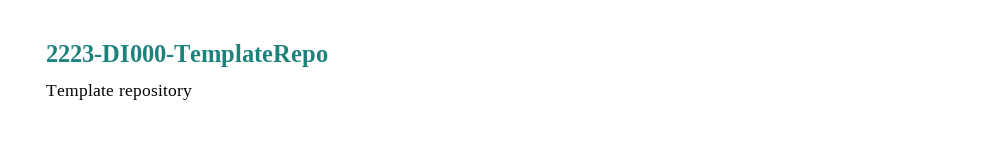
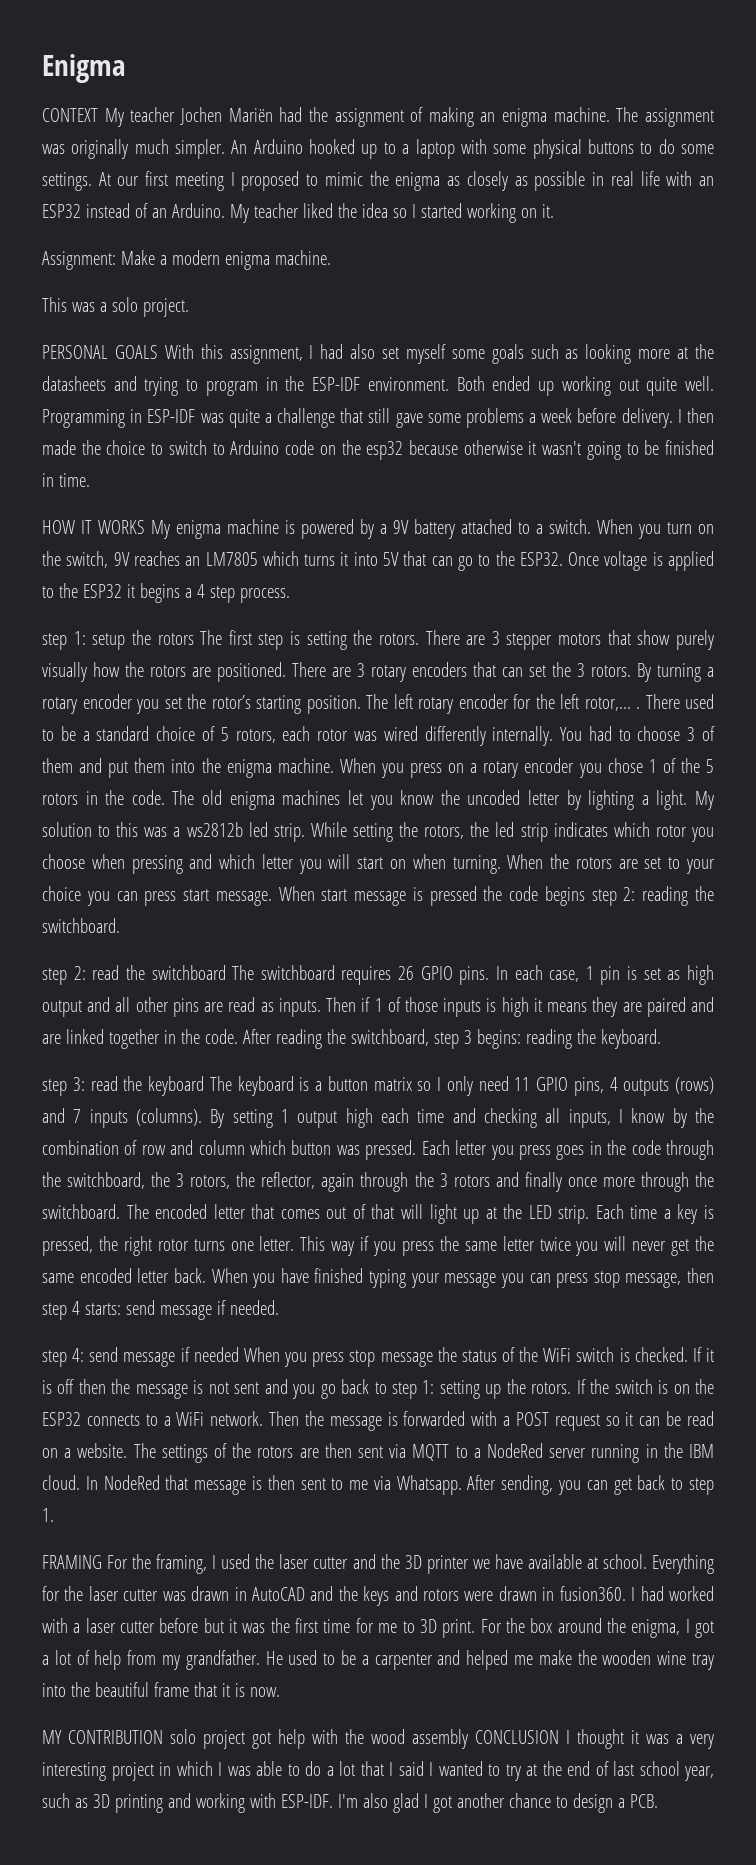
[46,44,328,67] [46,84,192,100] 2223-DI000-TemplateRepo // Template repository -> [42,54,126,83] [42,107,714,127] [42,139,715,159] [42,171,714,191] [42,203,554,223] [42,250,331,270] [42,297,189,317] [42,344,714,364] [42,376,715,396] [42,408,714,428] [42,440,714,460] [42,473,90,487] [42,519,714,539] [42,551,714,571] [42,583,290,603] [42,630,715,650] [42,662,714,682] [42,694,715,714] [42,726,715,746] [42,758,715,778] [42,790,714,810] [42,822,714,842] [42,854,716,874] [42,886,714,906] [42,918,120,933] [42,965,715,985] [42,997,715,1017] [42,1029,661,1049] [42,1076,714,1096] [42,1108,715,1128] [42,1140,714,1160] [42,1172,714,1192] [42,1204,714,1224] [42,1236,714,1256] [42,1268,714,1288] [42,1300,279,1320] [42,1347,714,1367] [42,1379,714,1399] [42,1411,715,1431] [42,1443,714,1463] [42,1475,714,1495] [42,1508,54,1522] [42,1554,714,1574] [42,1586,715,1606] [42,1618,714,1638] [42,1650,714,1670] [42,1682,280,1697] [42,1729,714,1749] [42,1761,714,1781] [42,1793,658,1813] Enigma // CONTEXT My teacher Jochen Mariën had the assignment of making an enigma machine. The assignment was originally much simpler. An Arduino hooked up to a laptop with some physical buttons to do some settings. At our first meeting I proposed to mimic the enigma as closely as possible in real life with an ESP32 instead of an Arduino. My teacher liked the idea so I started working on it. // Assignment: Make a modern enigma machine. // This was a solo project. // PERSONAL GOALS With this assignment, I had also set myself some goals such as looking more at the datasheets and trying to program in the ESP-IDF environment. Both ended up working out quite well. Programming in ESP-IDF was quite a challenge that still gave some problems a week before delivery. I then made the choice to switch to Arduino code on the esp32 because otherwise it wasn't going to be finished in time. // HOW IT WORKS My enigma machine is powered by a 9V battery attached to a switch. When you turn on the switch, 9V reaches an LM7805 which turns it into 5V that can go to the ESP32. Once voltage is applied to the ESP32 it begins a 4 step process. // step 1: setup the rotors The first step is setting the rotors. There are 3 stepper motors that show purely visually how the rotors are positioned. There are 3 rotary encoders that can set the 3 rotors. By turning a rotary encoder you set the rotor’s starting position. The left rotary encoder for the left rotor,... . There used to be a standard choice of 5 rotors, each rotor was wired differently internally. You had to choose 3 of them and put them into the enigma machine. When you press on a rotary encoder you chose 1 of the 5 rotors in the code. The old enigma machines let you know the uncoded letter by lighting a light. My solution to this was a ws2812b led strip. While setting the rotors, the led strip indicates which rotor you choose when pressing and which letter you will start on when turning. When the rotors are set to your choice you can press start message. When start message is pressed the code begins step 2: reading the switchboard. // step 2: read the switchboard The switchboard requires 26 GPIO pins. In each case, 1 pin is set as high output and all other pins are read as inputs. Then if 1 of those inputs is high it means they are paired and are linked together in the code. After reading the switchboard, step 3 begins: reading the keyboard. // step 3: read the keyboard The keyboard is a button matrix so I only need 11 GPIO pins, 4 outputs (rows) and 7 inputs (columns). By setting 1 output high each time and checking all inputs, I know by the combination of row and column which button was pressed. Each letter you press goes in the code through the switchboard, the 3 rotors, the reflector, again through the 3 rotors and finally once more through the switchboard. The encoded letter that comes out of that will light up at the LED strip. Each time a key is pressed, the right rotor turns one letter. This way if you press the same letter twice you will never get the same encoded letter back. When you have finished typing your message you can press stop message, then step 4 starts: send message if needed. // step 4: send message if needed When you press stop message the status of the WiFi switch is checked. If it is off then the message is not sent and you go back to step 1: setting up the rotors. If the switch is on the ESP32 connects to a WiFi network. Then the message is forwarded with a POST request so it can be read on a website. The settings of the rotors are then sent via MQTT to a NodeRed server running in the IBM cloud. In NodeRed that message is then sent to me via Whatsapp. After sending, you can get back to step 1. // FRAMING For the framing, I used the laser cutter and the 3D printer we have available at school. Everything for the laser cutter was drawn in AutoCAD and the keys and rotors were drawn in fusion360. I had worked with a laser cutter before but it was the first time for me to 3D print. For the box around the enigma, I got a lot of help from my grandfather. He used to be a carpenter and helped me make the wooden wine tray into the beautiful frame that it is now. // MY CONTRIBUTION solo project got help with the wood assembly CONCLUSION I thought it was a very interesting project in which I was able to do a lot that I said I wanted to try at the end of last school year, such as 3D printing and working with ESP-IDF. I'm also glad I got another chance to design a PCB.

